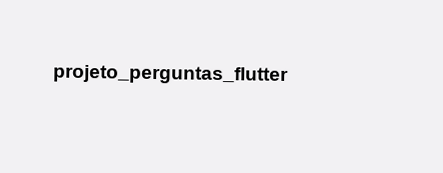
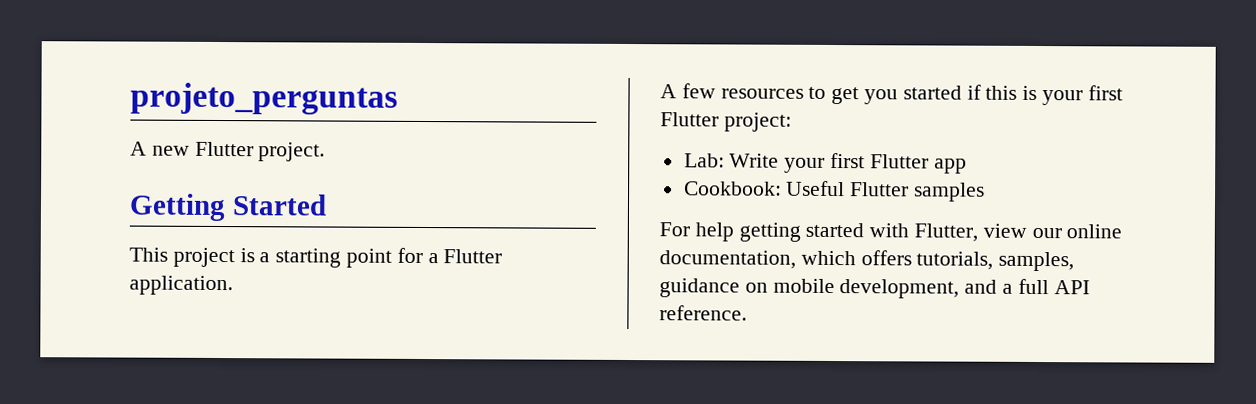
[53,64,289,85] projeto_perguntas_flutter -> [130,82,398,115] [130,141,326,162] [129,193,327,222] [129,247,503,268] [129,275,233,296] [660,83,1123,106] [660,112,792,132] [683,152,967,174] [683,180,986,202] [659,222,1123,242] [659,250,1075,272] [659,278,1090,299] [659,305,747,321] projeto_perguntas // A new Flutter project. // Getting Started // This project is a starting point for a Flutter application. // A few resources to get you started if this is your first Flutter project: // Lab: Write your first Flutter app // Cookbook: Useful Flutter samples // For help getting started with Flutter, view our online documentation, which offers tutorials, samples, guidance on mobile development, and a full API reference.

